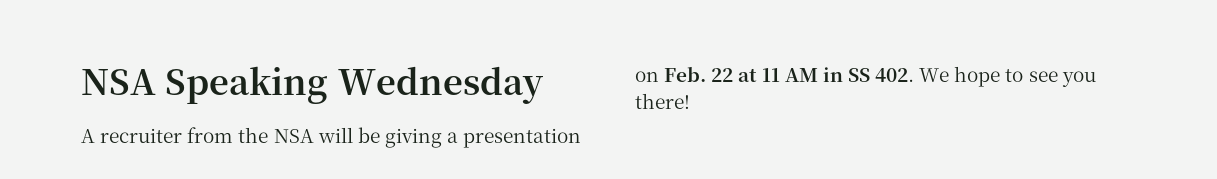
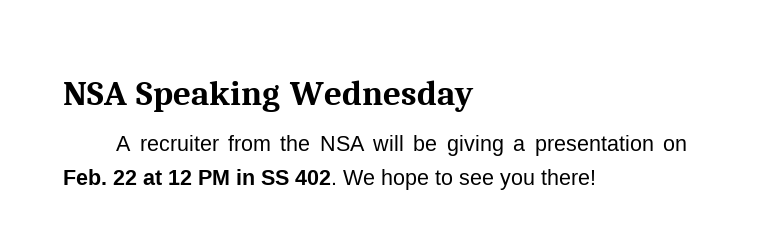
[761,68,818,82] 11 AM -> [168,170,230,185] 12 PM

